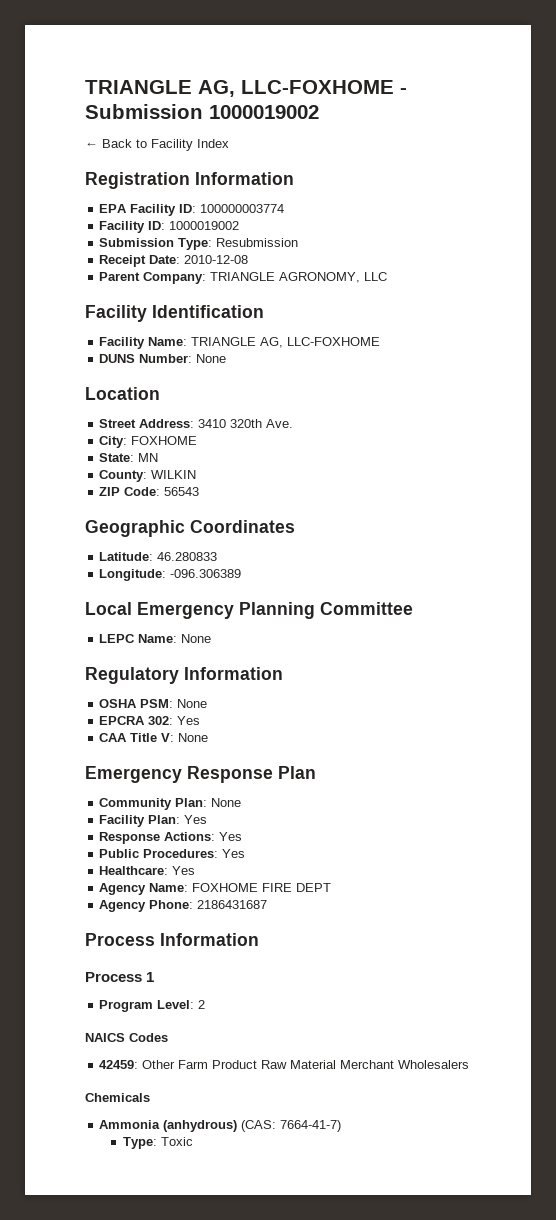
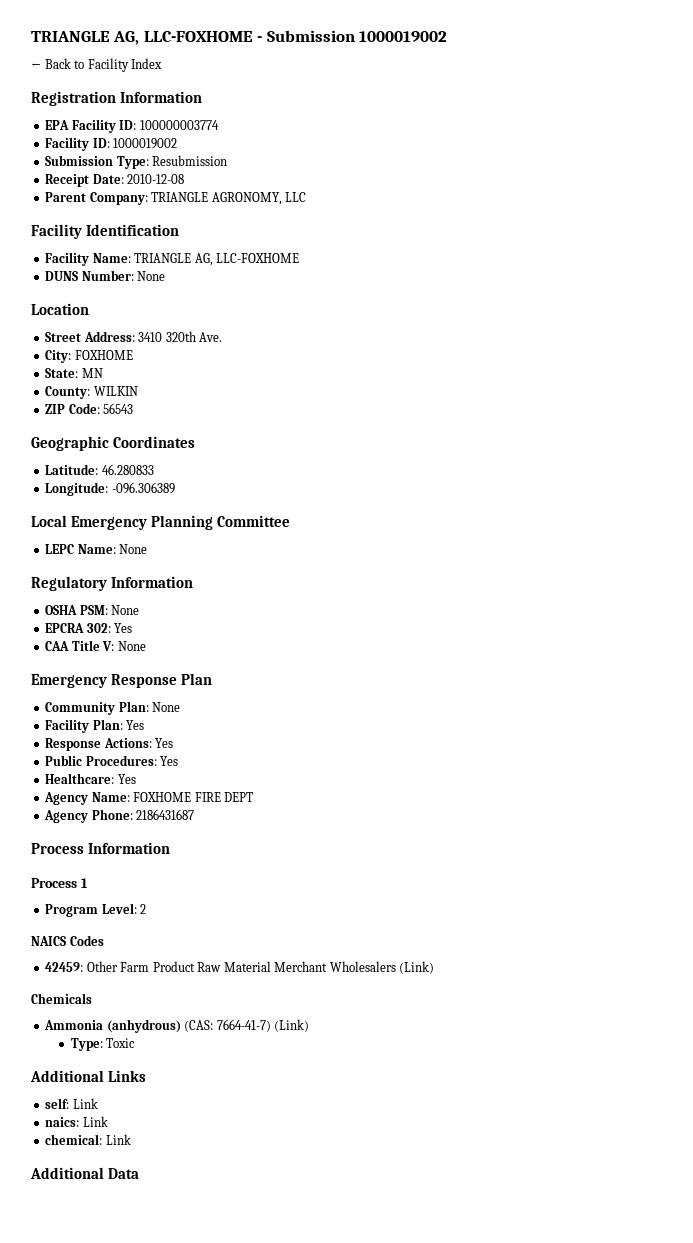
(470, 1064) none -> [399,961,435,974] (Link)
(342, 1126) none -> [274,1019,310,1032] (Link)
(193, 1141) none -> [30,1070,147,1082] [45,1098,98,1109] [45,1116,108,1127] [45,1134,131,1145] [30,1167,140,1179] // Additional Links // self: Link // naics: Link // chemical: Link // Additional Data

